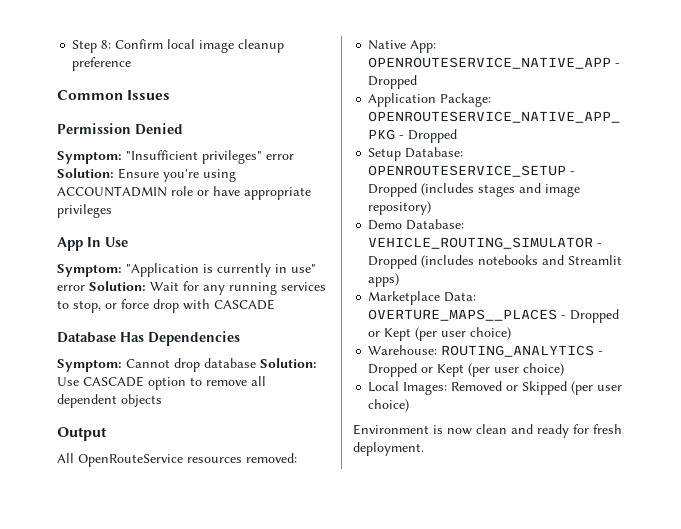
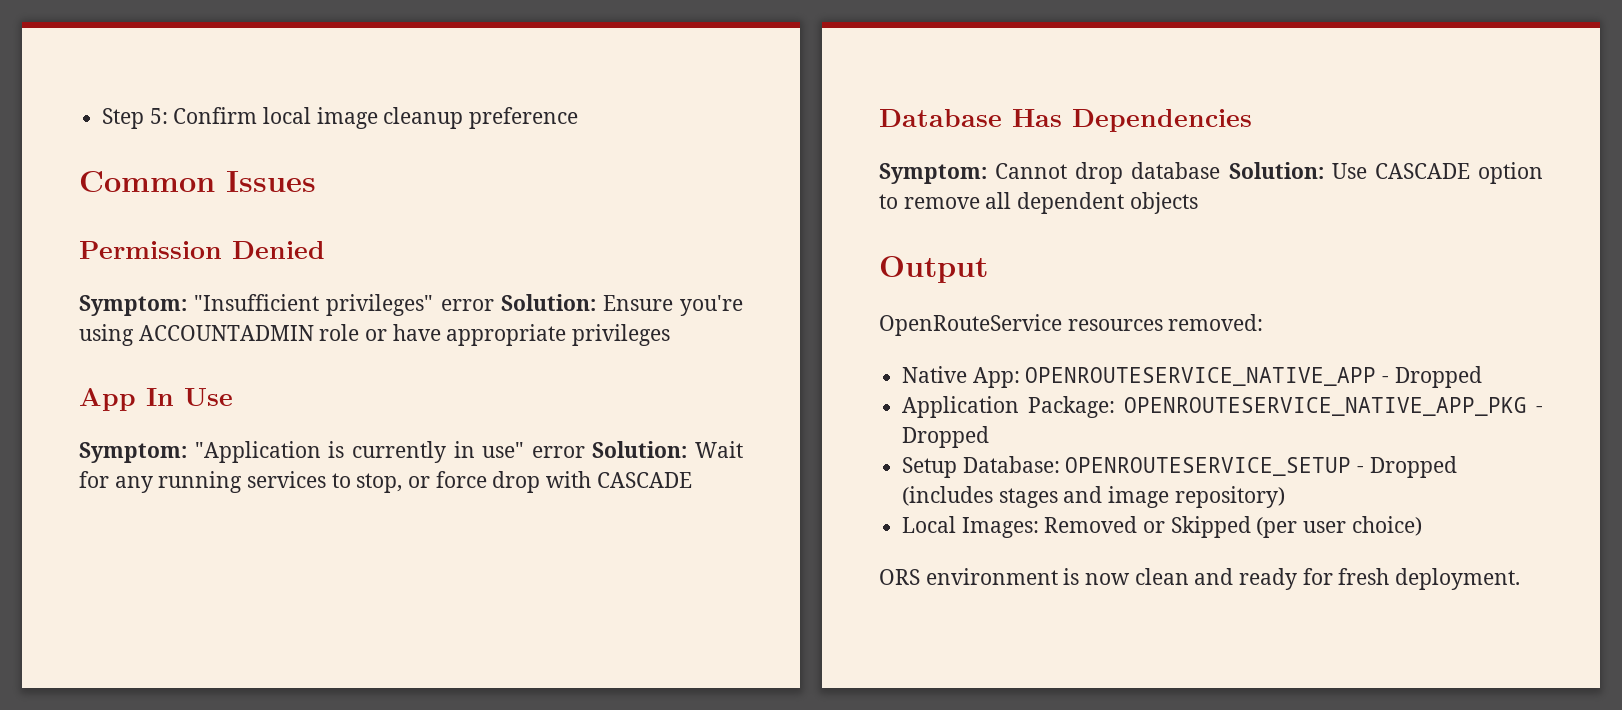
[101,40,112,49] 8: -> [149,108,168,124] 5:
[57,453,74,463] All -> (988, 269) none
[368,219,465,230] [368,237,603,249] [368,255,623,269] [368,273,400,287] [368,291,477,305] [368,309,620,323] [368,327,512,341] [368,345,604,357] [368,363,565,377] // Demo Database: VEHICLE_ROUTING_SIMULATOR - Dropped (includes notebooks and Streamlit apps) // Marketplace Data: OVERTURE_MAPS__PLACES - Dropped or Kept (per user choice) // Warehouse: ROUTING_ANALYTICS - Dropped or Kept (per user choice) -> (1285, 497) none
[353,424,429,435] Environment -> [879,568,1058,585] ORS environment

